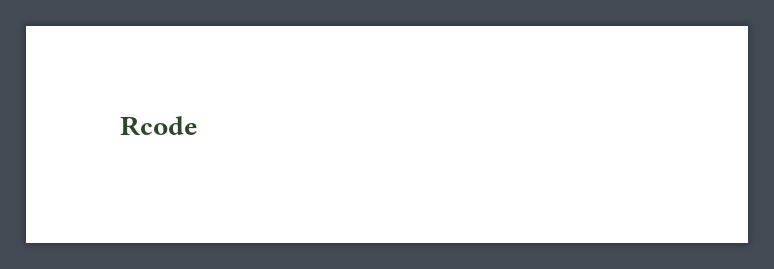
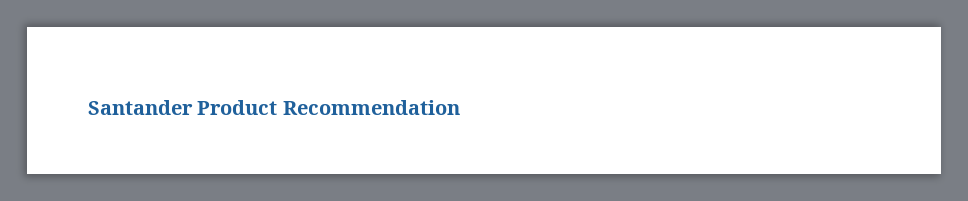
[120,116,198,136] Rcode -> [88,100,460,115] Santander Product Recommendation

